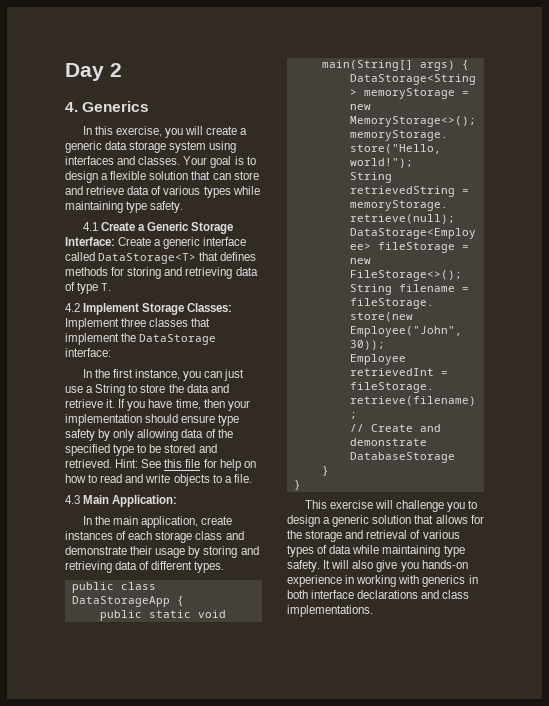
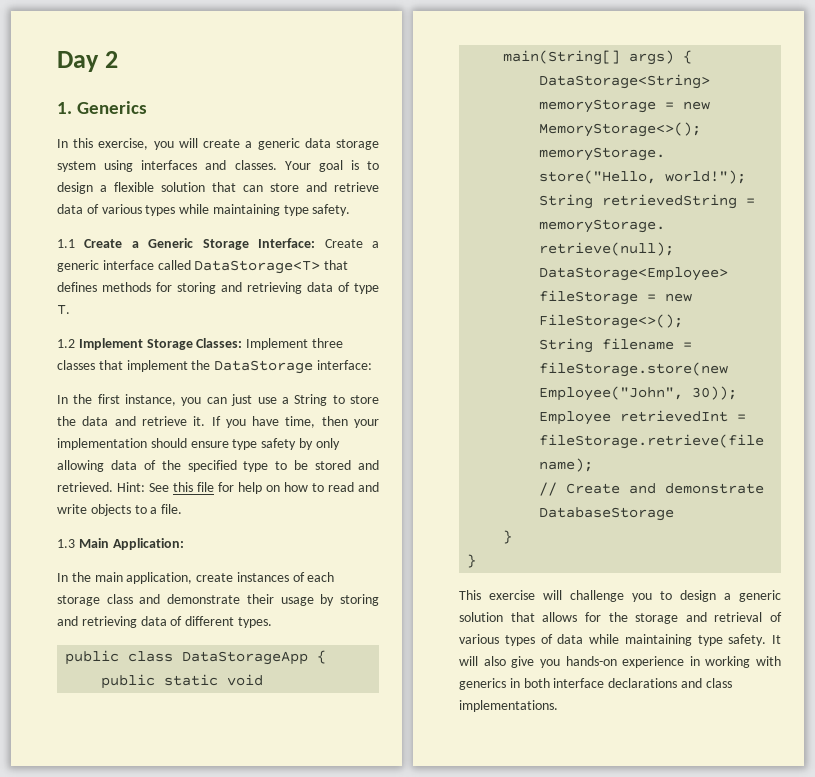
[65,102,78,112] 4. -> [57,102,72,114] 1.
[82,222,98,231] 4.1 -> [57,239,75,248] 1.1
[65,303,80,312] 4.2 -> [57,339,75,348] 1.2
[65,495,80,504] 4.3 -> [57,539,75,548] 1.3

